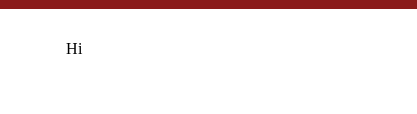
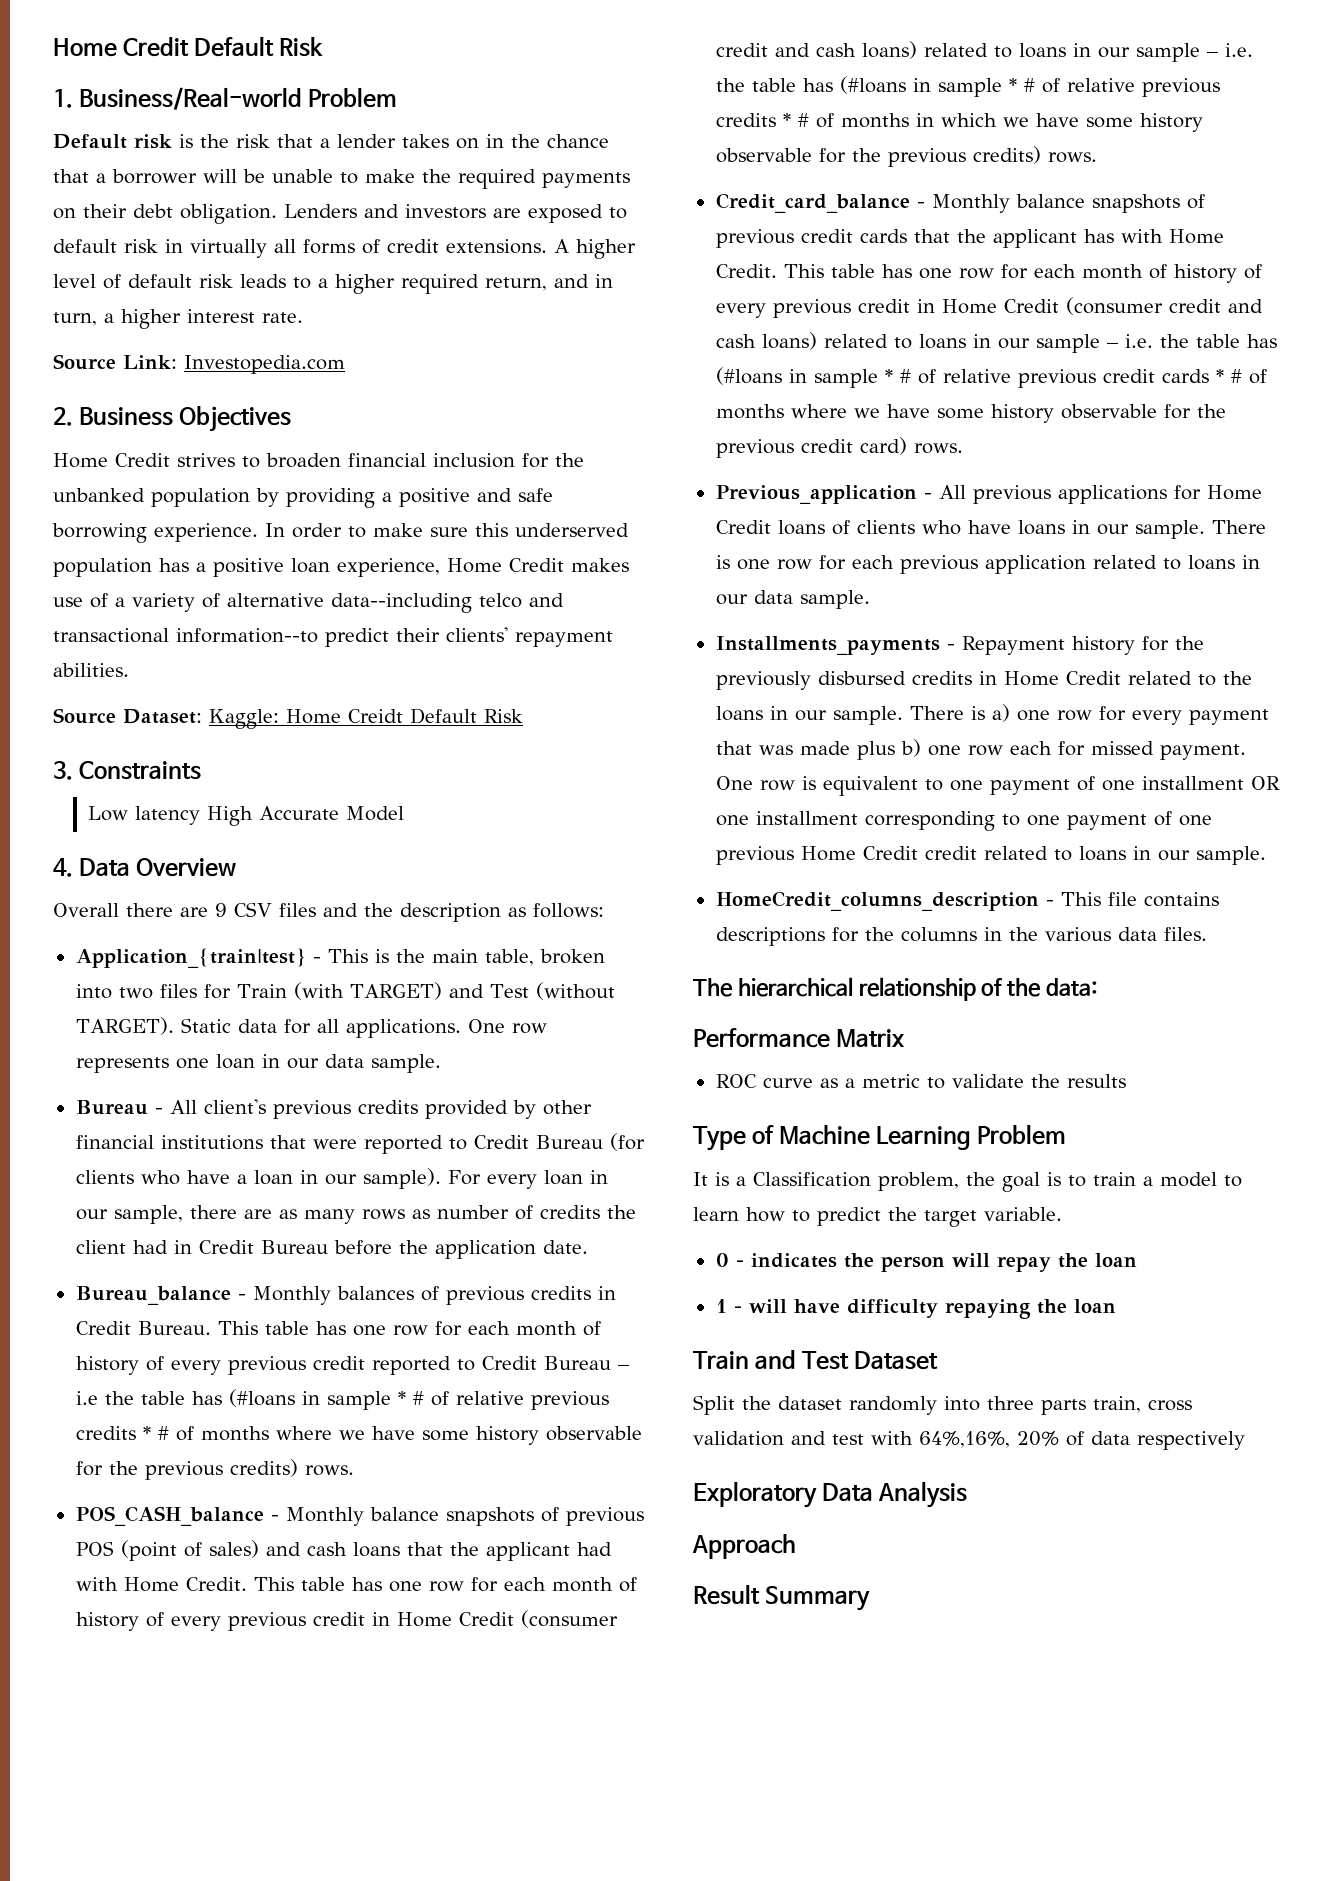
[66,43,83,54] Hi -> [53,36,324,57] [53,87,398,110] [53,134,609,149] [53,169,630,189] [53,204,627,224] [53,239,636,259] [53,274,613,294] [53,309,303,329] [53,354,345,374] [53,406,292,432] [53,453,584,468] [53,488,553,508] [52,523,629,543] [53,558,629,577] [53,593,564,613] [53,627,613,647] [53,663,129,677] [53,708,523,729] [53,761,202,780] [87,806,404,826] [53,858,237,877] [53,902,604,922] [75,948,605,968] [75,982,615,1000] [75,1017,547,1038] [75,1054,441,1073] [75,1099,592,1119] [75,1133,645,1154] [75,1168,608,1189] [75,1205,636,1224] [75,1240,588,1259] [75,1286,616,1305] [75,1321,601,1336] [75,1356,629,1375] [75,1389,609,1410] [75,1426,642,1445] [75,1459,354,1480] [75,1506,644,1526] [75,1540,612,1561] [75,1577,637,1592] [75,1610,618,1631] [715,41,1253,62] [715,76,1220,97] [715,113,1203,132] [715,146,1097,167] [715,193,1205,213] [715,229,1224,248] [715,264,1262,283] [715,297,1263,318] [715,332,1277,353] [715,367,1267,388] [715,404,1226,423] [715,437,963,458] [715,485,1262,504] [715,520,1266,539] [715,555,1260,574] [715,590,870,609] [715,636,1204,655] [715,671,1252,690] [715,704,1269,725] [715,739,1246,760] [715,776,1280,796] [715,811,1212,831] [715,846,1266,865] [715,891,1219,911] [715,927,1207,946] [693,977,1098,1001] [693,1028,906,1048] [715,1074,1126,1089] [693,1124,1067,1151] [693,1172,1242,1192] [693,1207,1062,1227] [715,1253,1137,1272] [715,1299,1116,1319] [693,1350,939,1370] [693,1395,1192,1415] [693,1431,1245,1450] [693,1481,968,1508] [692,1534,796,1559] [693,1584,871,1611] Home Credit Default Risk // 1. Business/Real-world Problem // Default risk is the risk that a lender takes on in the chance that a borrower will be unable to make the required payments on their debt obligation. Lenders and investors are exposed to default risk in virtually all forms of credit extensions. A higher level of default risk leads to a higher required return, and in turn, a higher interest rate. // Source Link: Investopedia.com // 2. Business Objectives // Home Credit strives to broaden financial inclusion for the unbanked population by providing a positive and safe borrowing experience. In order to make sure this underserved population has a positive loan experience, Home Credit makes use of a variety of alternative data--including telco and transactional information--to predict their clients' repayment abilities. // Source Dataset: Kaggle: Home Creidt Default Risk // 3. Constraints // Low latency High Accurate Model // 4. Data Overview // Overall there are 9 CSV files and the description as follows: // Application_{train|test} - This is the main table, broken into two files for Train (with TARGET) and Test (without TARGET). Static data for all applications. One row represents one loan in our data sample. // Bureau - All client's previous credits provided by other financial institutions that were reported to Credit Bureau (for clients who have a loan in our sample). For every loan in our sample, there are as many rows as number of credits the client had in Credit Bureau before the application date. // Bureau_balance - Monthly balances of previous credits in Credit Bureau. This table has one row for each month of history of every previous credit reported to Credit Bureau – i.e the table has (#loans in sample * # of relative previous credits * # of months where we have some history observable for the previous credits) rows. // POS_CASH_balance - Monthly balance snapshots of previous POS (point of sales) and cash loans that the applicant had with Home Credit. This table has one row for each month of history of every previous credit in Home Credit (consumer credit and cash loans) related to loans in our sample – i.e. the table has (#loans in sample * # of relative previous credits * # of months in which we have some history observable for the previous credits) rows. // Credit_card_balance - Monthly balance snapshots of previous credit cards that the applicant has with Home Credit. This table has one row for each month of history of every previous credit in Home Credit (consumer credit and cash loans) related to loans in our sample – i.e. the table has (#loans in sample * # of relative previous credit cards * # of months where we have some history observable for the previous credit card) rows. // Previous_application - All previous applications for Home Credit loans of clients who have loans in our sample. There is one row for each previous application related to loans in our data sample. // Installments_payments - Repayment history for the previously disbursed credits in Home Credit related to the loans in our sample. There is a) one row for every payment that was made plus b) one row each for missed payment. One row is equivalent to one payment of one installment OR one installment corresponding to one payment of one previous Home Credit credit related to loans in our sample. // HomeCredit_columns_description - This file contains descriptions for the columns in the various data files. // The hierarchical relationship of the data: // Performance Matrix // ROC curve as a metric to validate the results // Type of Machine Learning Problem // It is a Classification problem, the goal is to train a model to learn how to predict the target variable. // 0 - indicates the person will repay the loan // 1 - will have difficulty repaying the loan // Train and Test Dataset // Split the dataset randomly into three parts train, cross validation and test with 64%,16%, 20% of data respectively // Exploratory Data Analysis // Approach // Result Summary

